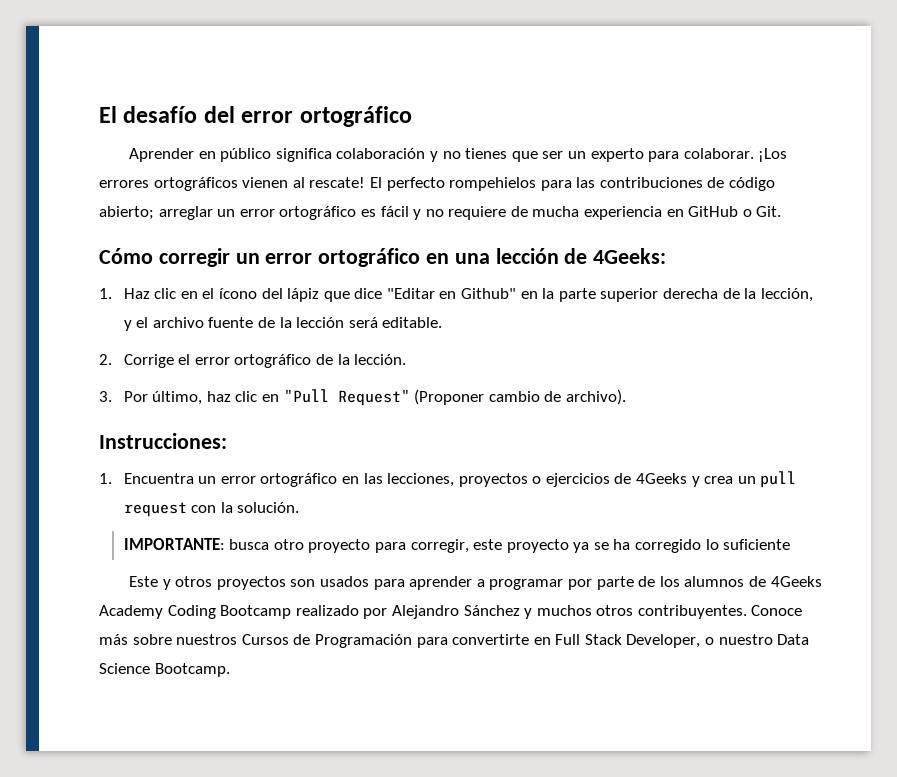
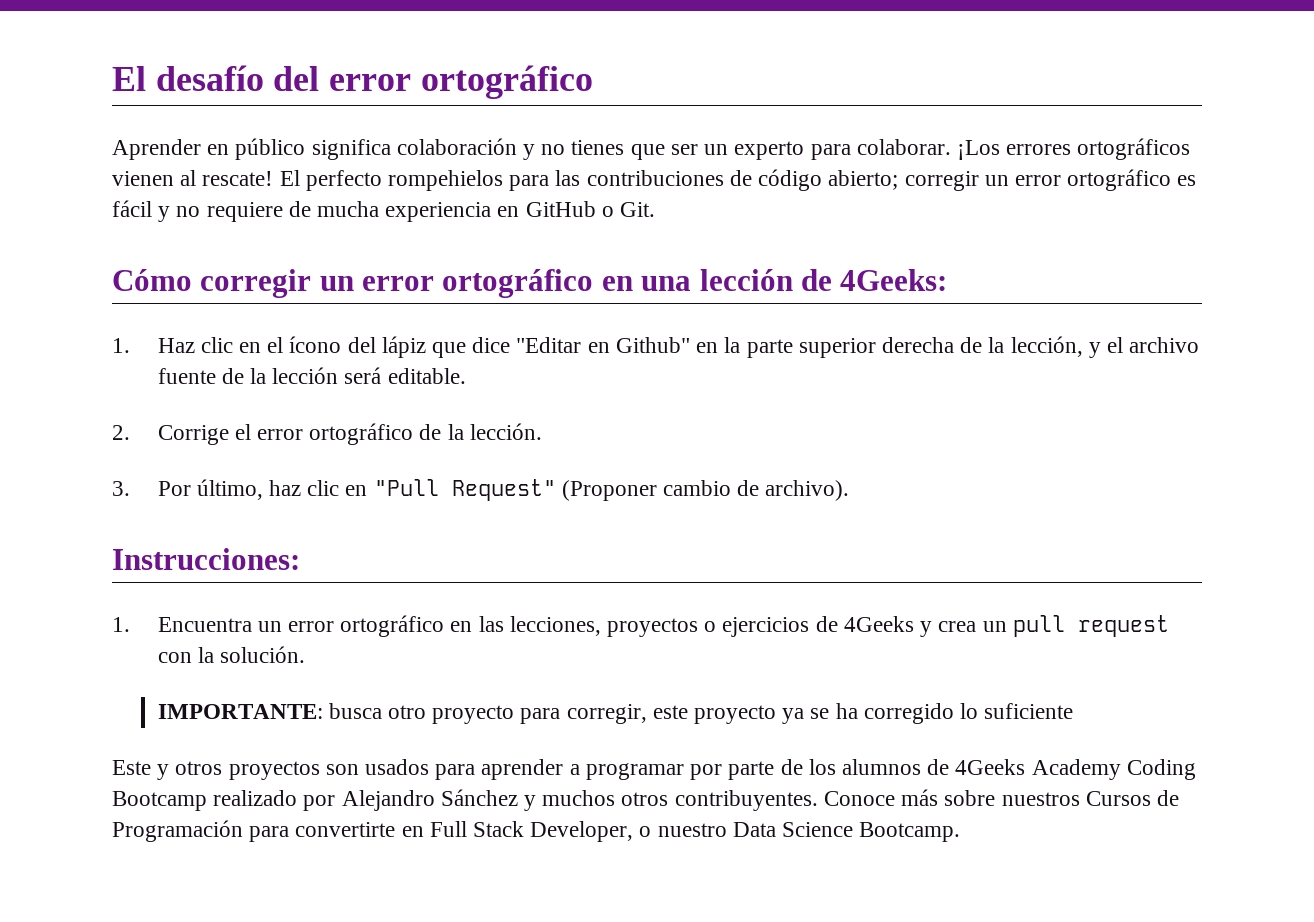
[158,206,213,220] arreglar -> [904,171,979,191] corregir

